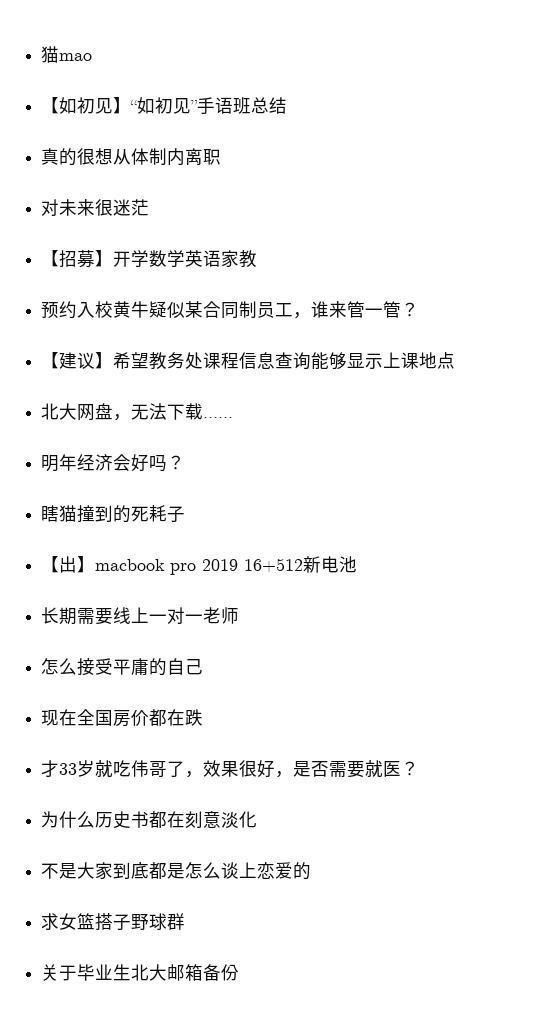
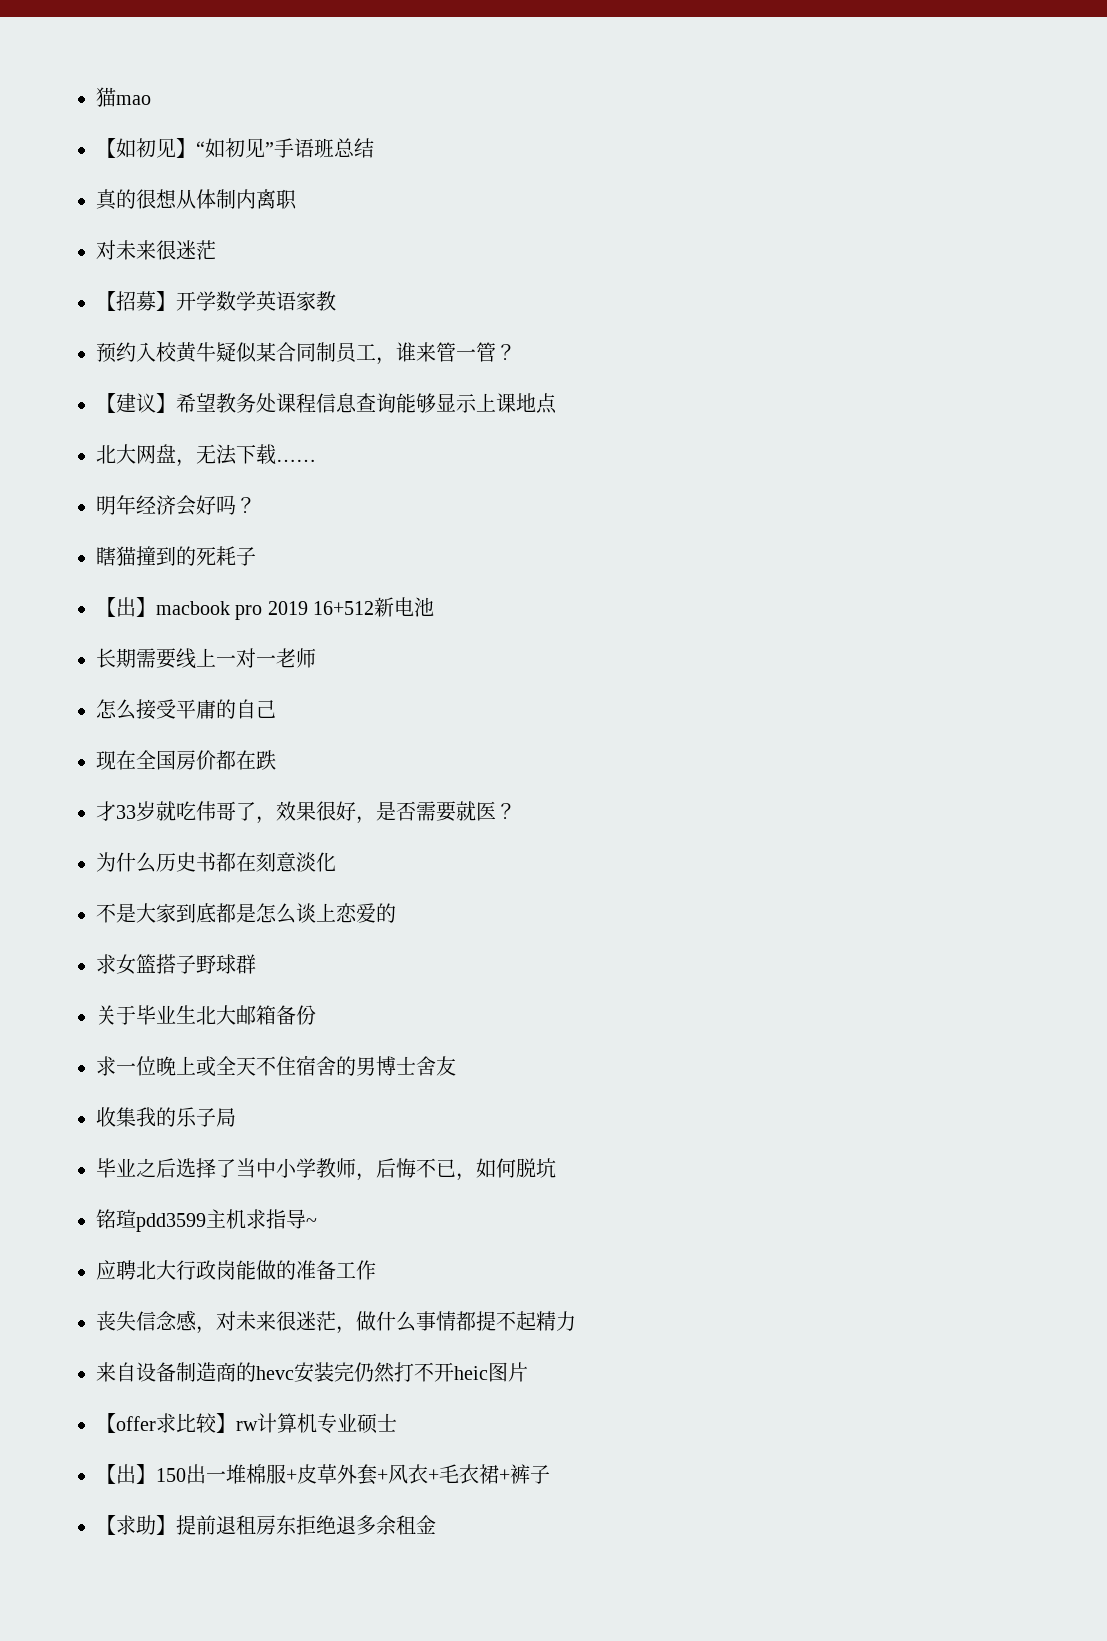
(240, 972) none -> [96,1055,456,1077] [96,1107,236,1127] [96,1158,556,1181] [96,1209,317,1232] [96,1260,376,1280] [96,1310,576,1334] [96,1362,528,1383] [96,1413,397,1434] [96,1464,550,1485] [96,1515,436,1535] // 求一位晚上或全天不住宿舍的男博士舍友 // 收集我的乐子局 // 毕业之后选择了当中小学教师，后悔不已，如何脱坑 // 铭瑄pdd3599主机求指导~ // 应聘北大行政岗能做的准备工作 // 丧失信念感，对未来很迷茫，做什么事情都提不起精力 // 来自设备制造商的hevc安装完仍然打不开heic图片 // 【offer求比较】rw计算机专业硕士 // 【出】150出一堆棉服+皮草外套+风衣+毛衣裙+裤子 // 【求助】提前退租房东拒绝退多余租金

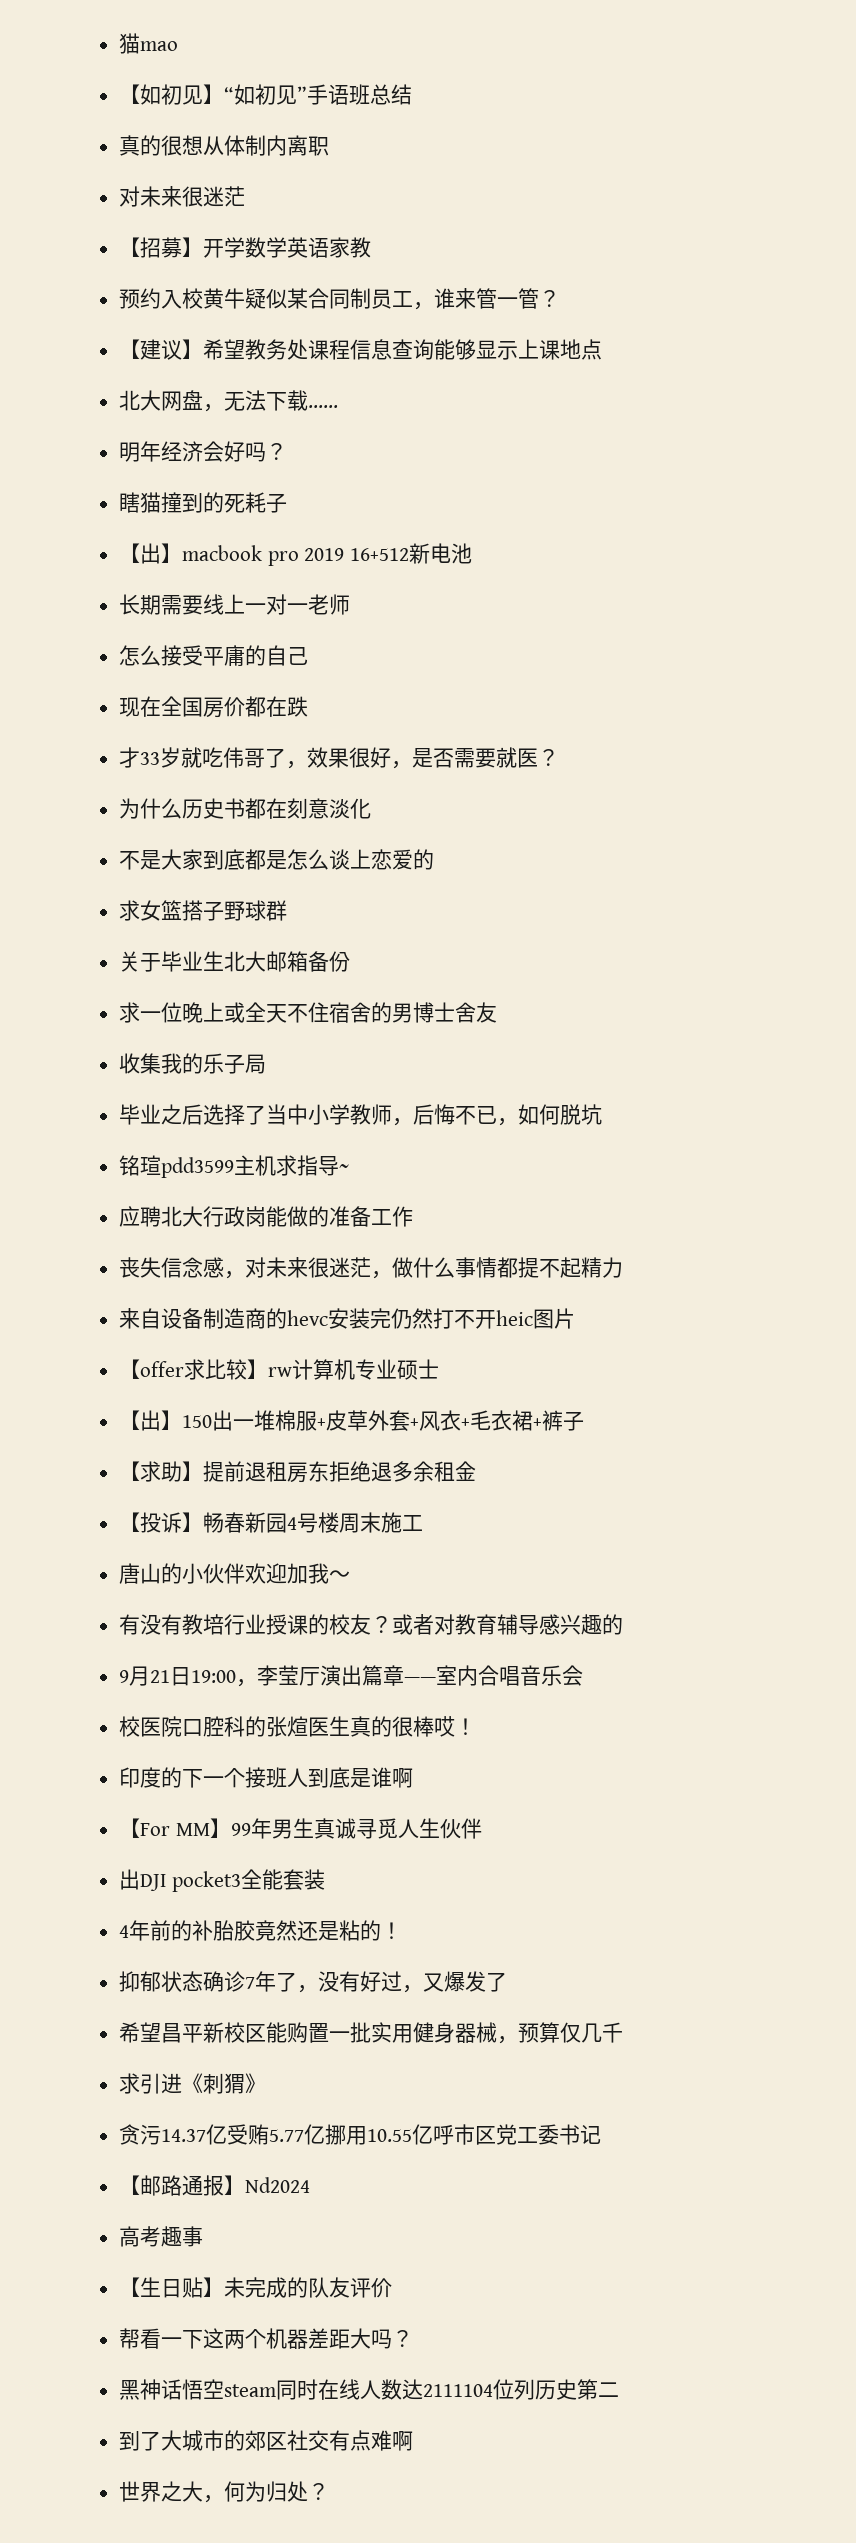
(436, 1524) none -> [119,1512,424,1533] [119,1563,351,1584] [119,1614,624,1635] [119,1665,584,1687] [119,1716,477,1737] [119,1767,414,1788] [119,1818,482,1839] [119,1869,325,1892] [119,1920,403,1941] [119,1971,508,1993] [119,2022,624,2044] [119,2073,267,2094] [119,2124,602,2145] [119,2175,311,2196] [119,2226,204,2247] [119,2277,393,2298] [119,2328,414,2349] [119,2379,620,2400] [119,2430,414,2451] [119,2481,330,2503] // 【投诉】畅春新园4号楼周末施工 // 唐山的小伙伴欢迎加我～ // 有没有教培行业授课的校友？或者对教育辅导感兴趣的 // 9月21日19:00，李莹厅演出篇章——室内合唱音乐会 // 校医院口腔科的张煊医生真的很棒哎！ // 印度的下一个接班人到底是谁啊 // 【For MM】99年男生真诚寻觅人生伙伴 // 出DJI pocket3全能套装 // 4年前的补胎胶竟然还是粘的！ // 抑郁状态确诊7年了，没有好过，又爆发了 // 希望昌平新校区能购置一批实用健身器械，预算仅几千 // 求引进《刺猬》 // 贪污14.37亿受贿5.77亿挪用10.55亿呼市区党工委书记 // 【邮路通报】Nd2024 // 高考趣事 // 【生日贴】未完成的队友评价 // 帮看一下这两个机器差距大吗？ // 黑神话悟空steam同时在线人数达2111104位列历史第二 // 到了大城市的郊区社交有点难啊 // 世界之大，何为归处？

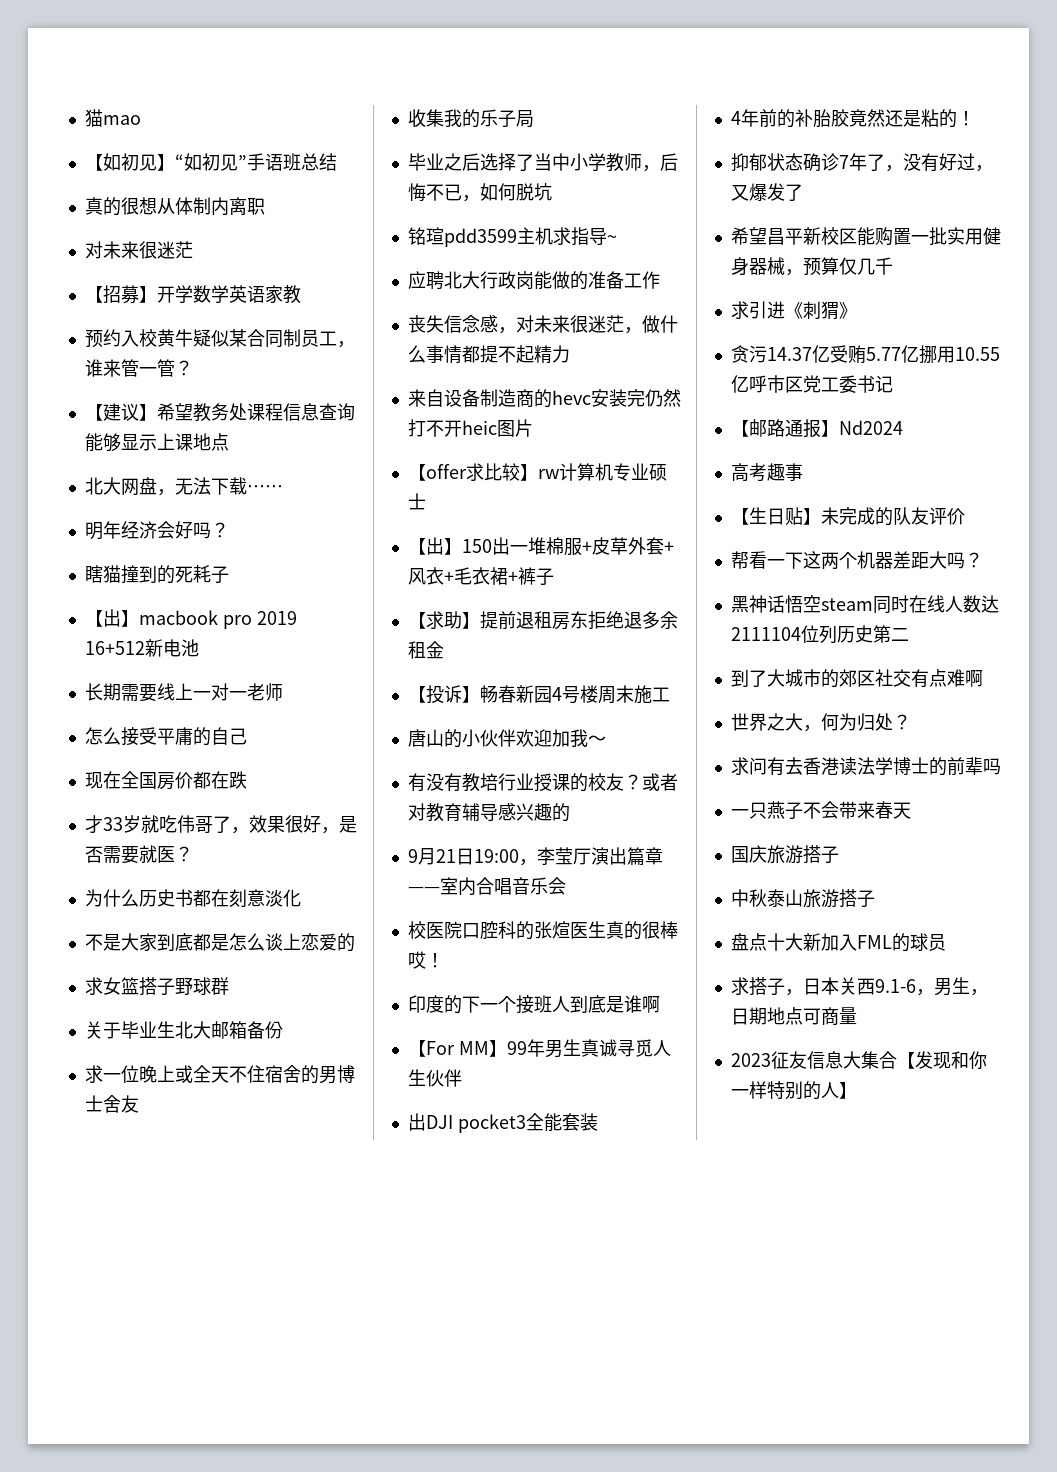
(330, 2491) none -> [730,757,1001,776] [730,801,911,820] [730,845,839,864] [730,889,875,908] [730,933,946,952] [730,977,988,996] [730,1007,857,1025] [730,1051,987,1069] [730,1081,857,1100] // 求问有去香港读法学博士的前辈吗 // 一只燕子不会带来春天 // 国庆旅游搭子 // 中秋泰山旅游搭子 // 盘点十大新加入FML的球员 // 求搭子，日本关西9.1-6，男生，日期地点可商量 // 2023征友信息大集合【发现和你一样特别的人】

